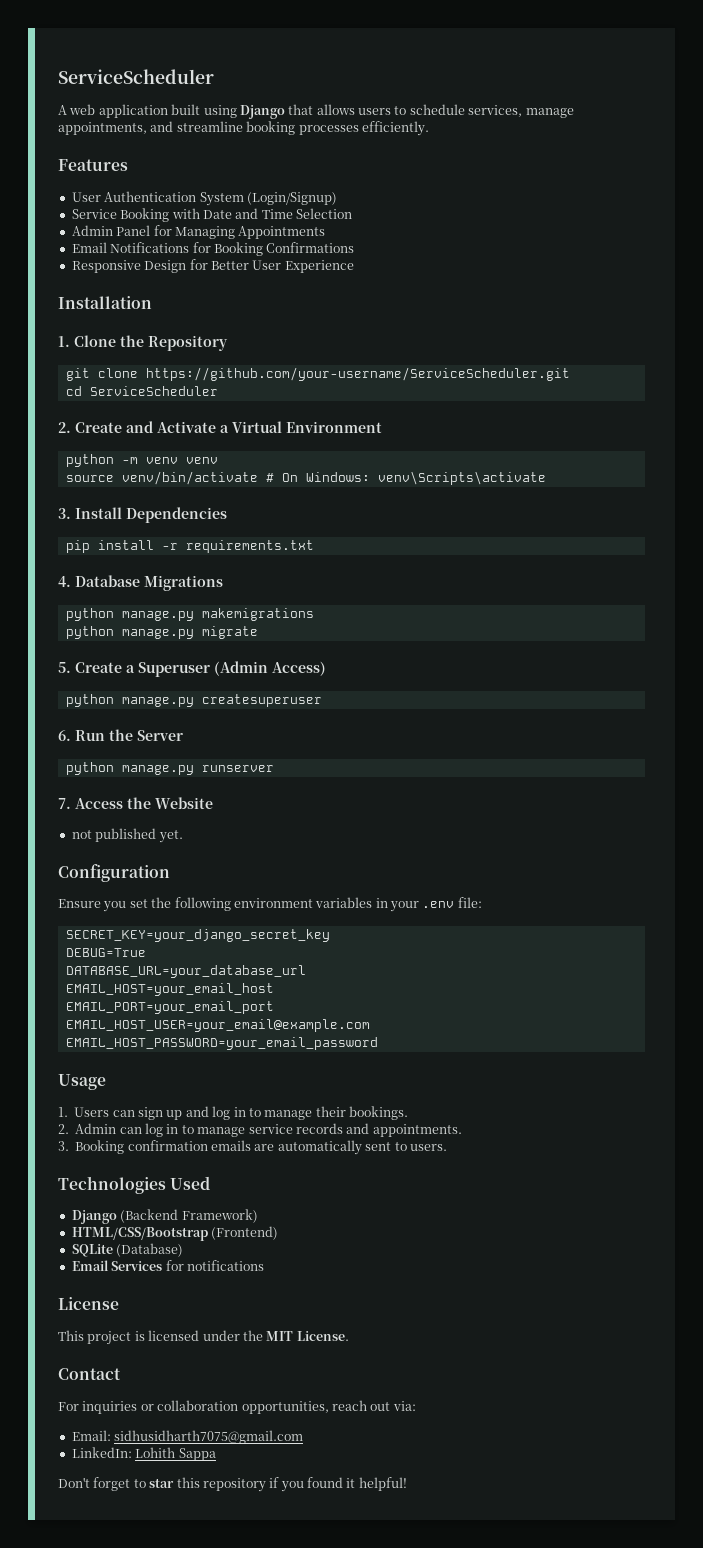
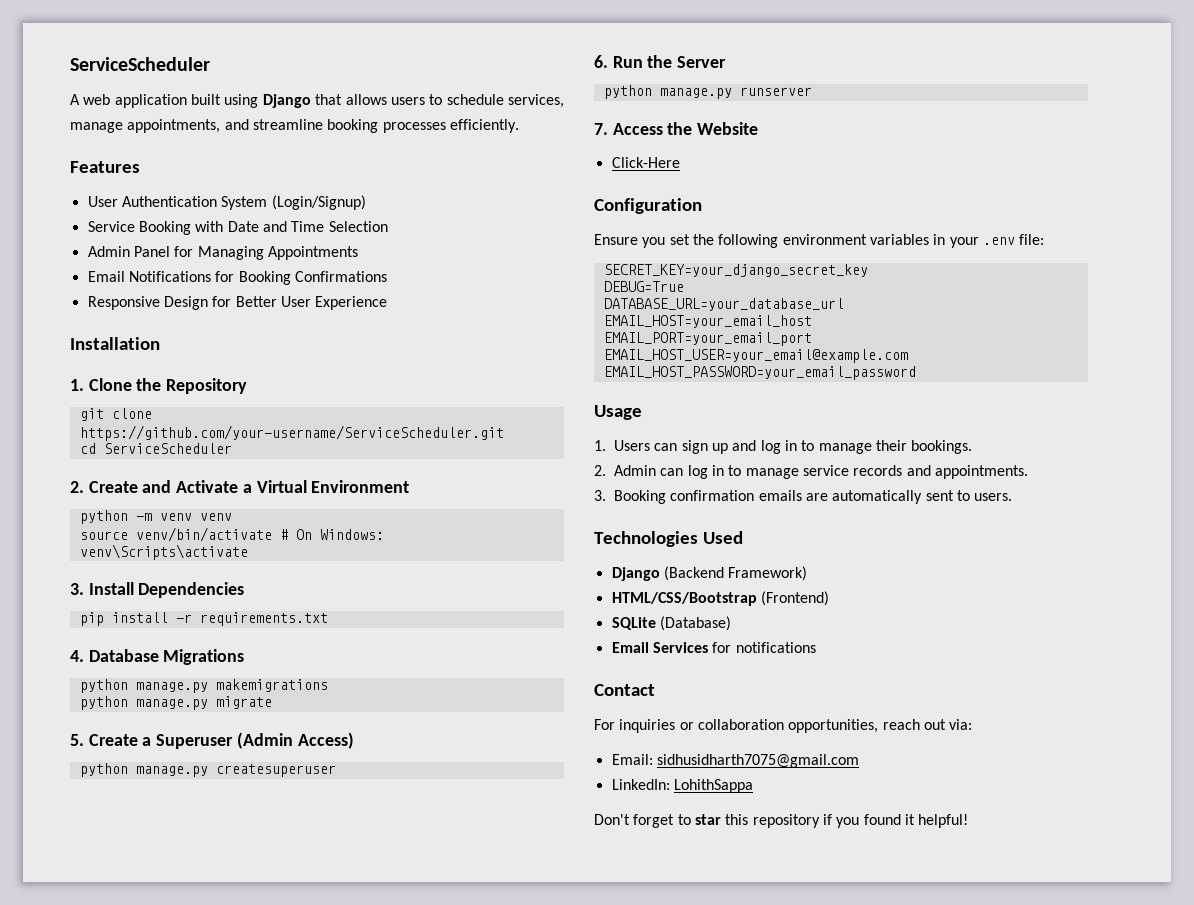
[71,828,183,843] not published yet. -> [611,157,680,168] Click-Here
[58,1297,119,1310] [58,1330,349,1345] // License // This project is licensed under the MIT License. -> (816, 647) none
[135,1447,216,1461] Lohith Sappa -> [673,779,753,793] LohithSappa

